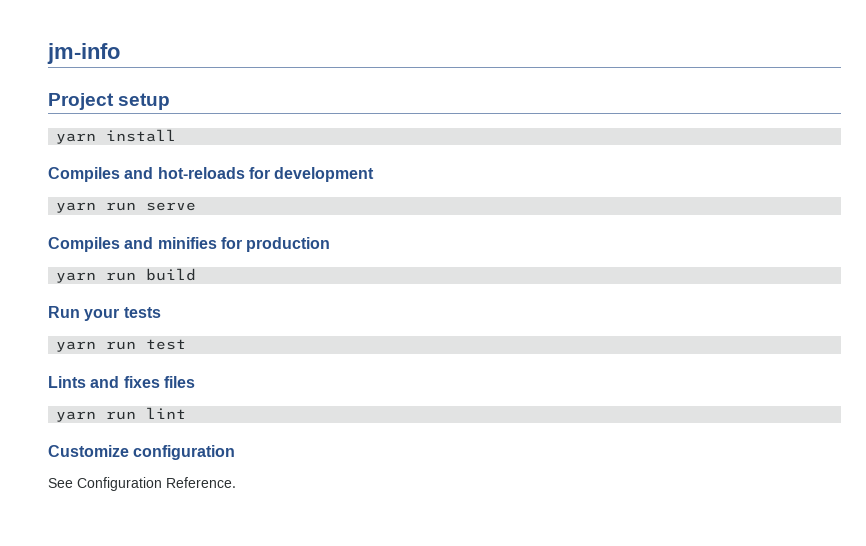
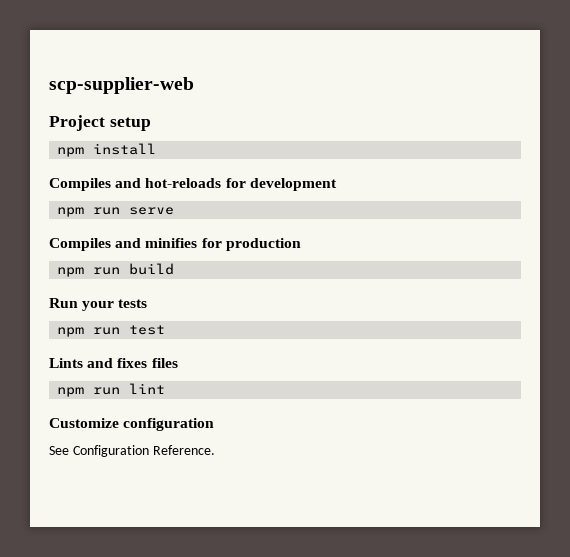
[47,43,120,64] jm-info -> [49,77,194,94] scp-supplier-web
[56,133,97,144] yarn -> [57,147,85,157] npm
[56,202,97,213] yarn -> [57,207,85,217] npm
[56,272,97,283] yarn -> [57,267,85,277] npm
[56,341,97,352] yarn -> [57,327,85,337] npm
[56,411,97,422] yarn -> [57,387,85,397] npm

